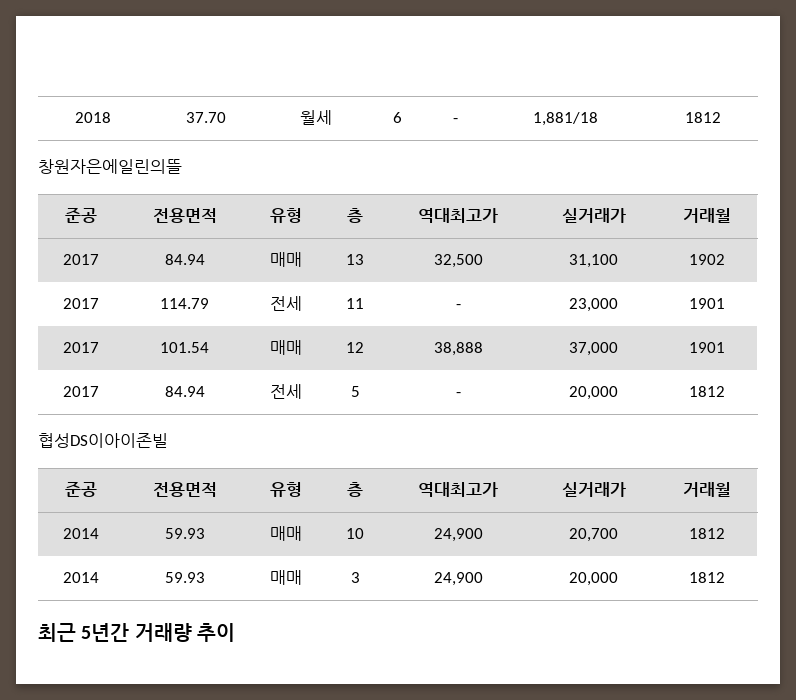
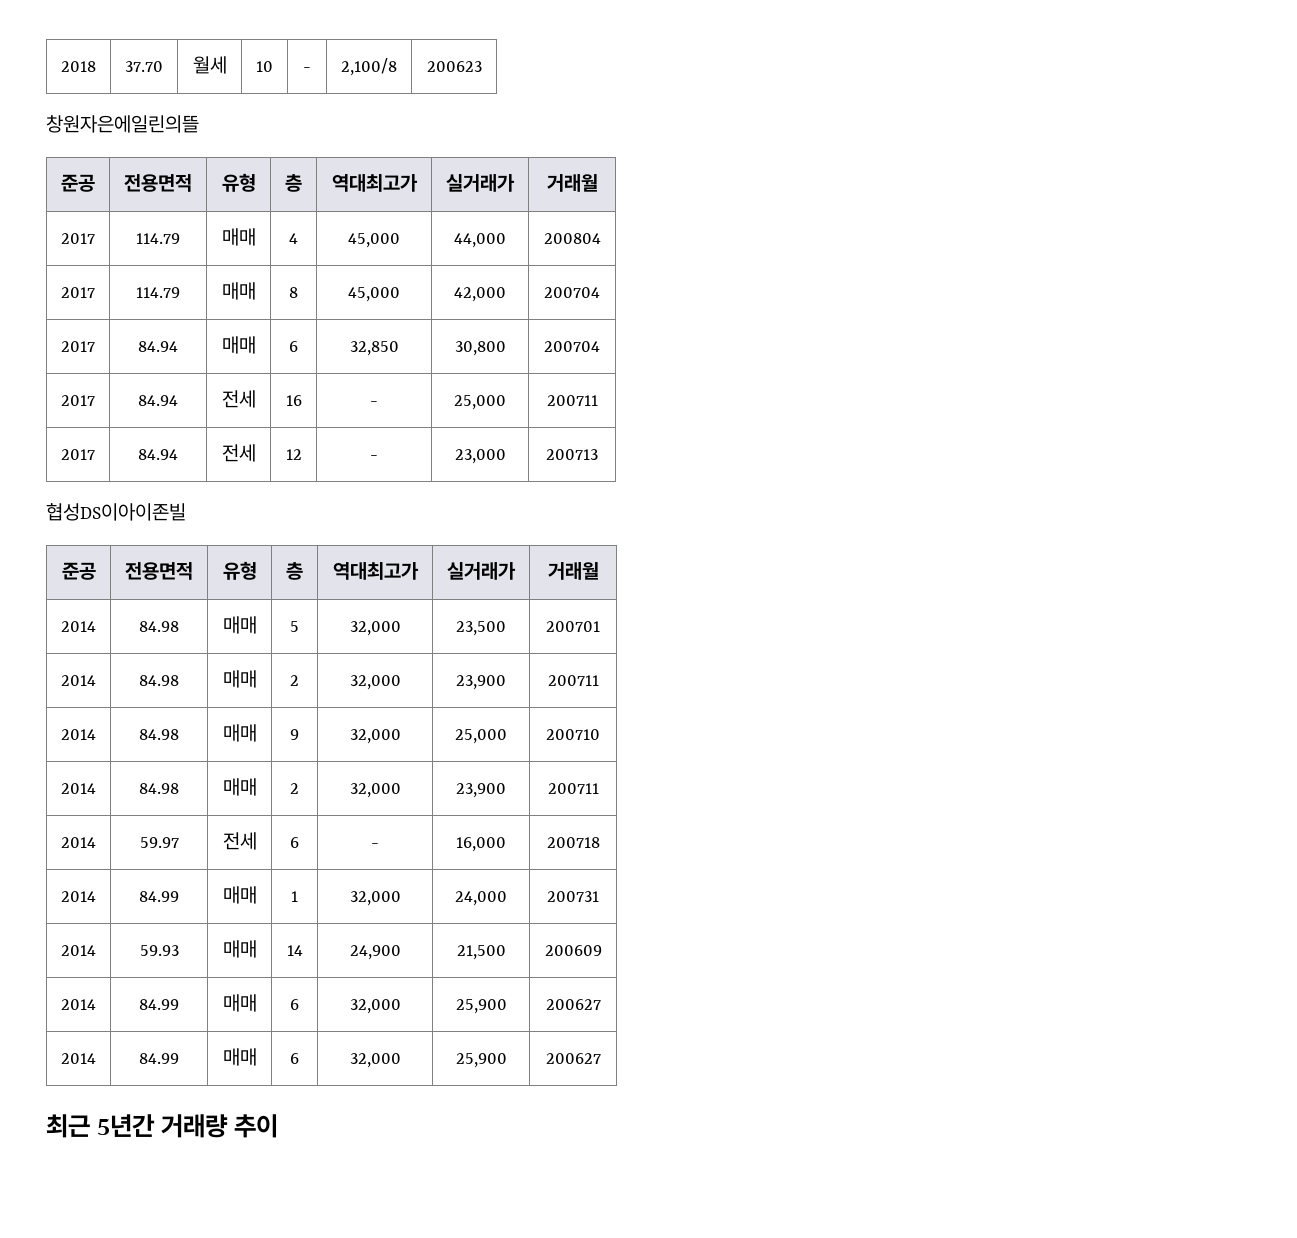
[392,112,402,123] [452,118,458,123] [533,112,598,126] [684,112,721,123] 6 | - | 1,881/18 | 1812 -> [256,61,273,72] [303,67,311,72] [341,58,397,76] [426,61,482,72] 10 | - | 2,100/8 | 200623
[164,254,205,265] [270,252,302,267] [346,254,364,265] [433,254,483,268] [569,254,618,268] [688,254,725,265] [62,298,99,309] [160,298,209,309] [270,296,302,311] [346,298,364,309] [455,304,461,309] [569,298,618,312] [688,298,725,309] [62,342,99,353] [160,342,209,353] [270,340,302,355] [346,342,364,353] [433,342,483,356] [569,342,618,356] [688,342,725,353] [62,386,99,397] [164,386,205,397] [270,384,302,399] [350,386,360,397] [455,392,461,397] [569,386,618,400] [688,386,725,397] 84.94 | 매매 | 13 | 32,500 | 31,100 | 1902 // 2017 | 114.79 | 전세 | 11 | - | 23,000 | 1901 // 2017 | 101.54 | 매매 | 12 | 38,888 | 37,000 | 1901 // 2017 | 84.94 | 전세 | 5 | - | 20,000 | 1812 -> [136,233,180,244] [221,228,256,246] [289,233,298,244] [348,233,400,248] [454,233,506,248] [543,233,601,244] [61,287,95,298] [136,287,180,298] [221,282,256,300] [289,287,298,298] [348,287,400,302] [454,287,506,302] [544,287,600,298] [61,341,95,352] [138,341,178,352] [221,336,256,354] [289,341,298,352] [349,341,399,356] [454,341,506,356] [544,341,600,352] [61,395,95,406] [138,395,178,406] [221,390,256,408] [285,395,302,406] [370,401,378,406] [454,395,506,410] [546,395,598,406] [61,449,95,460] [138,449,178,460] [221,444,256,462] [285,449,302,460] [370,455,378,460] [454,449,506,464] [546,449,598,460] 114.79 | 매매 | 4 | 45,000 | 44,000 | 200804 // 2017 | 114.79 | 매매 | 8 | 45,000 | 42,000 | 200704 // 2017 | 84.94 | 매매 | 6 | 32,850 | 30,800 | 200704 // 2017 | 84.94 | 전세 | 16 | - | 25,000 | 200711 // 2017 | 84.94 | 전세 | 12 | - | 23,000 | 200713
[164,528,205,539] [270,526,302,541] [346,528,364,539] [433,528,483,542] [569,528,618,542] [688,528,725,539] [62,572,99,583] [164,572,205,583] [270,570,302,585] [350,572,360,583] [433,572,483,586] [569,572,618,586] [688,572,725,583] 59.93 | 매매 | 10 | 24,900 | 20,700 | 1812 // 2014 | 59.93 | 매매 | 3 | 24,900 | 20,000 | 1812 -> [139,621,179,632] [222,616,257,634] [290,621,299,632] [349,621,401,636] [456,621,506,636] [546,621,600,632] [61,675,96,686] [139,675,179,686] [222,670,257,688] [290,675,299,686] [349,675,401,690] [456,675,506,690] [547,675,599,686] [61,729,96,740] [139,729,179,740] [222,724,257,742] [290,729,299,740] [349,729,401,744] [455,729,507,744] [546,729,600,740] [61,783,96,794] [139,783,179,794] [222,778,257,796] [290,783,299,794] [349,783,401,798] [456,783,506,798] [547,783,599,794] [61,837,96,848] [139,837,179,848] [222,832,257,850] [290,837,299,848] [371,843,379,848] [456,837,506,852] [546,837,600,848] [61,891,96,902] [139,891,179,902] [222,886,257,904] [291,891,298,902] [349,891,401,906] [455,891,507,906] [547,891,599,902] [61,945,96,956] [139,945,179,956] [222,940,257,958] [286,945,303,956] [349,945,401,960] [456,945,506,960] [544,945,602,956] [61,999,96,1010] [139,999,179,1010] [222,994,257,1012] [290,999,299,1010] [349,999,401,1014] [455,999,507,1014] [545,999,601,1010] [61,1053,96,1064] [139,1053,179,1064] [222,1048,257,1066] [290,1053,299,1064] [349,1053,401,1068] [455,1053,507,1068] [545,1053,601,1064] 84.98 | 매매 | 5 | 32,000 | 23,500 | 200701 // 2014 | 84.98 | 매매 | 2 | 32,000 | 23,900 | 200711 // 2014 | 84.98 | 매매 | 9 | 32,000 | 25,000 | 200710 // 2014 | 84.98 | 매매 | 2 | 32,000 | 23,900 | 200711 // 2014 | 59.97 | 전세 | 6 | - | 16,000 | 200718 // 2014 | 84.99 | 매매 | 1 | 32,000 | 24,000 | 200731 // 2014 | 59.93 | 매매 | 14 | 24,900 | 21,500 | 200609 // 2014 | 84.99 | 매매 | 6 | 32,000 | 25,900 | 200627 // 2014 | 84.99 | 매매 | 6 | 32,000 | 25,900 | 200627

